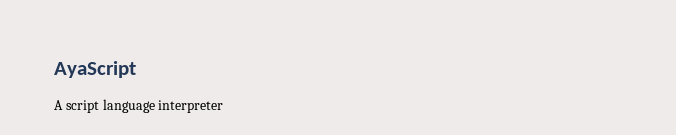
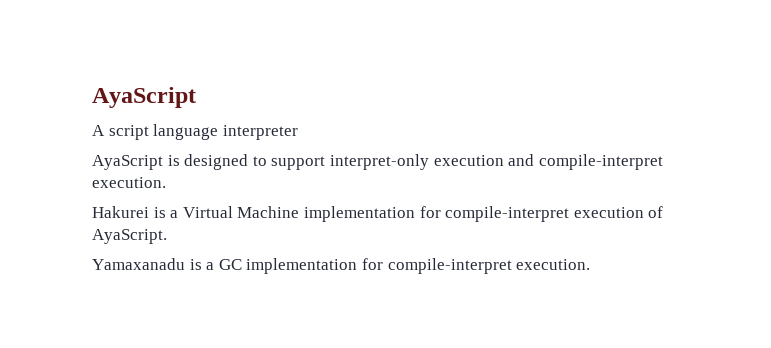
(224, 106) none -> [92,154,663,170] [92,177,166,188] [92,206,664,222] [92,229,167,244] [92,258,591,274] // AyaScript is designed to support interpret-only execution and compile-interpret execution. // Hakurei is a Virtual Machine implementation for compile-interpret execution of AyaScript. // Yamaxanadu is a GC implementation for compile-interpret execution.

